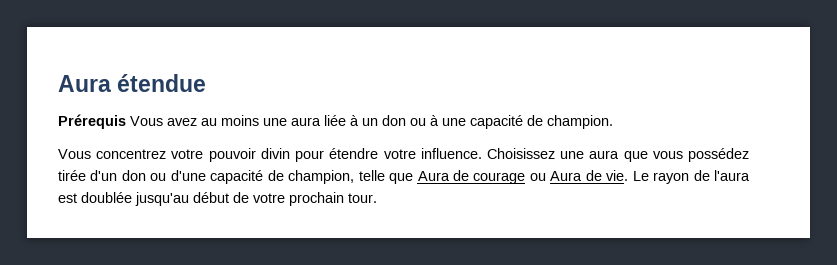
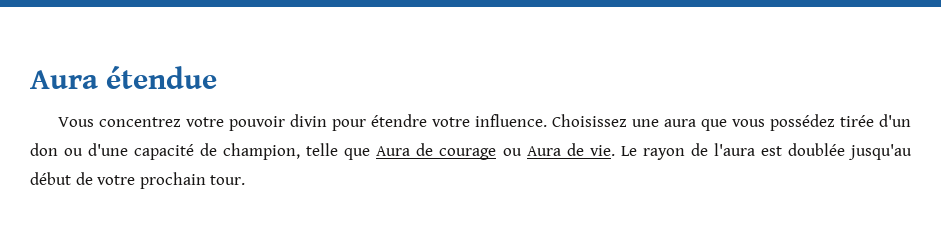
[58,114,613,129] // Prérequis Vous avez au moins une aura liée à un don ou à une capacité de champion. -> (218, 77) none

